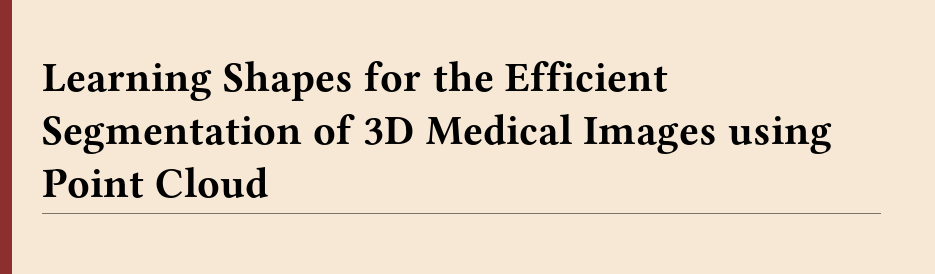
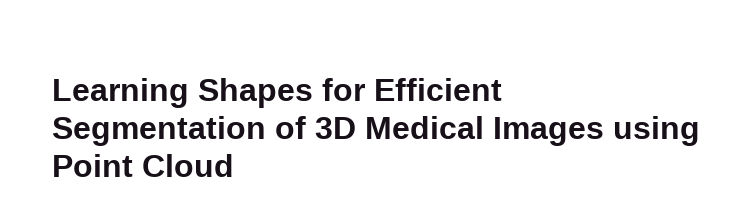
[432,61,494,92] the -> (365, 89) none

